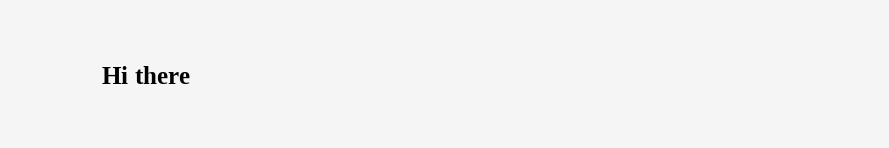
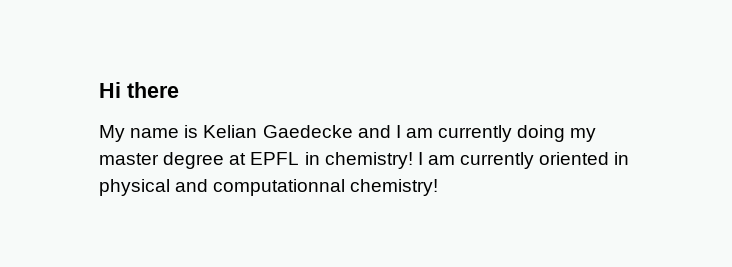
(190, 75) none -> [99,125,597,142] [99,152,630,169] [99,179,439,196] // My name is Kelian Gaedecke and I am currently doing my master degree at EPFL in chemistry! I am currently oriented in physical and computationnal chemistry!

